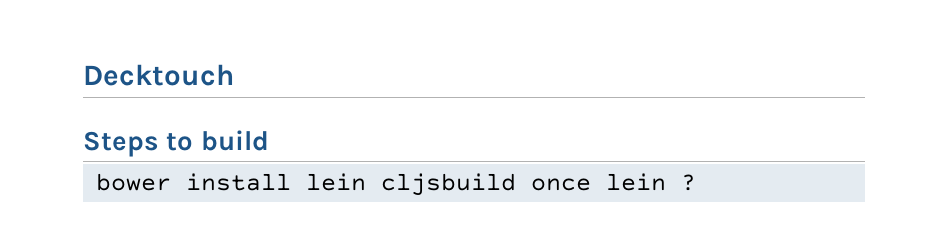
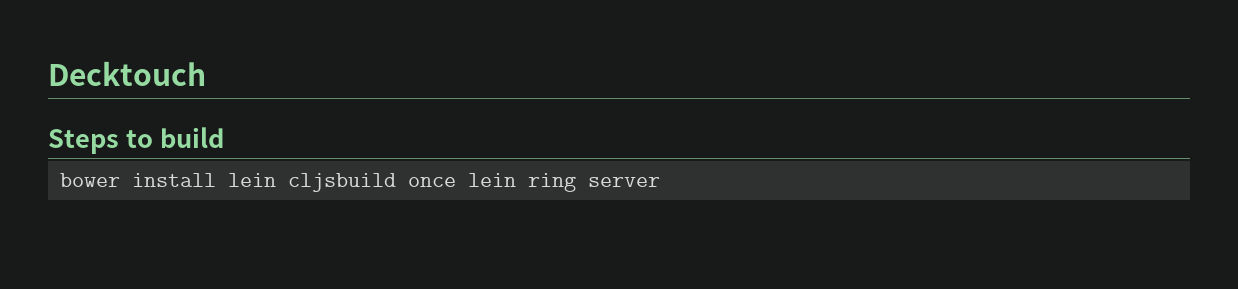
[680,174,696,191] ? -> [528,173,661,192] ring server

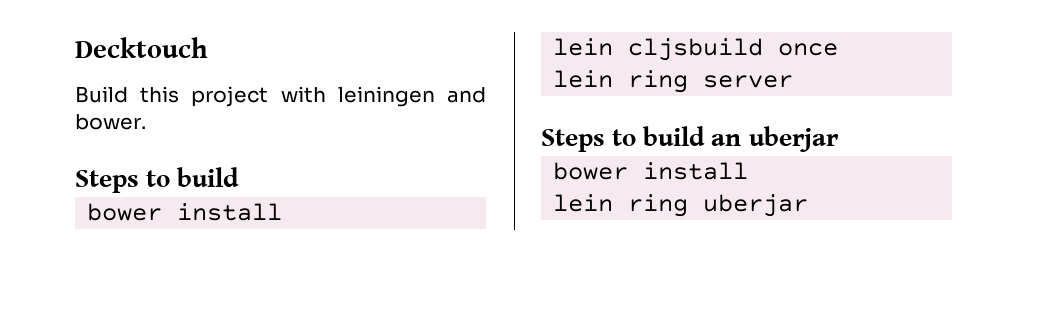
(206, 73) none -> [75,86,487,107] [75,114,146,130] // Build this project with leiningen and bower.
(217, 180) none -> (283, 212) //
(457, 182) none -> (839, 49) //
(661, 182) none -> [541,126,839,152] [553,162,749,180] [553,194,809,217] // Steps to build an uberjar // bower install // lein ring uberjar

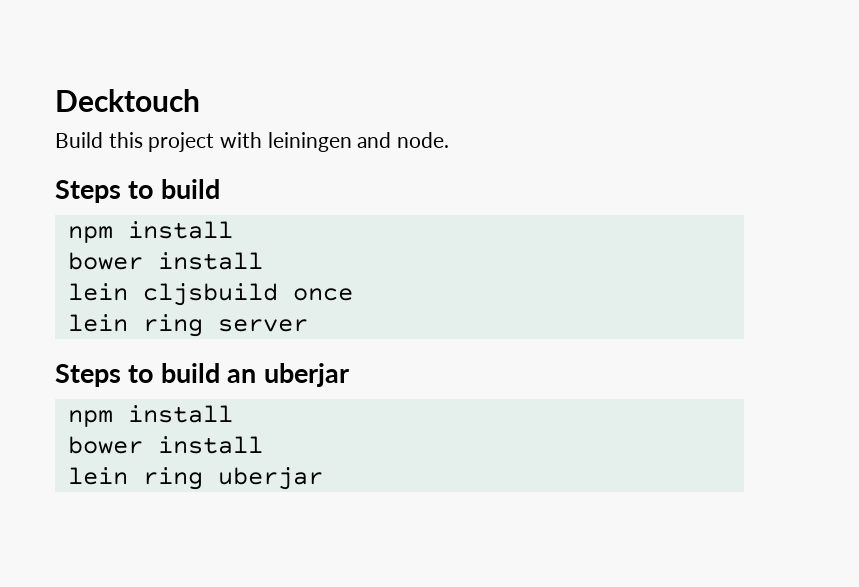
[75,114,146,130] [75,167,240,193] bower. // Steps to build -> [397,132,450,148] [55,179,221,203] [67,221,233,243] node. // Steps to build // npm install
(839, 139) none -> [67,405,233,427] // npm install

